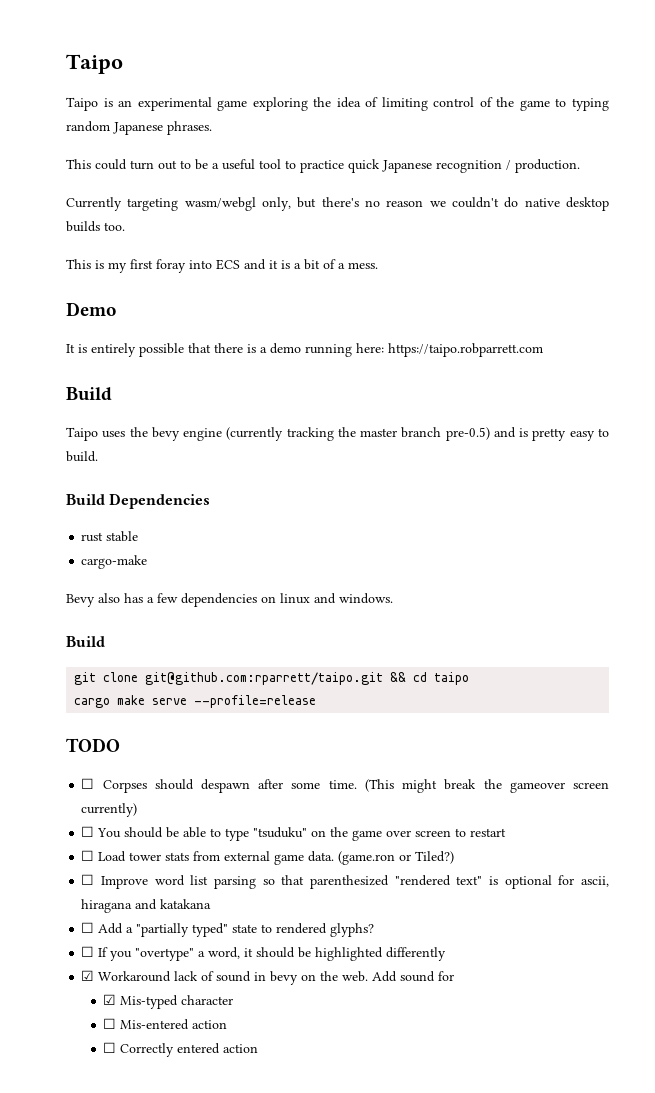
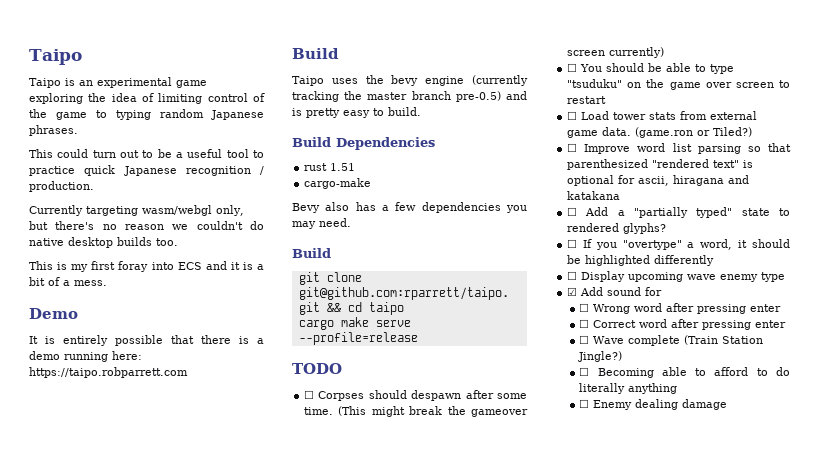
[106,531,139,542] stable -> [330,163,356,171] 1.51
[261,593,393,604] on linux and windows. -> [506,205,527,213] [292,218,351,229] you may need.
[81,970,455,985] [103,994,234,1009] [103,1018,228,1030] [103,1042,259,1057] ☑ Workaround lack of sound in bevy on the web. Add sound for // ☑ Mis-typed character // ☐ Mis-entered action // ☐ Correctly entered action -> [567,271,786,282] [567,287,663,296] [579,303,782,314] [579,319,787,330] [579,335,764,346] [578,351,623,362] [579,367,790,378] [579,383,678,394] [579,399,728,410] ☐ Display upcoming wave enemy type // ☑ Add sound for // ☐ Wrong word after pressing enter // ☐ Correct word after pressing enter // ☐ Wave complete (Train Station Jingle?) // ☐ Becoming able to afford to do literally anything // ☐ Enemy dealing damage

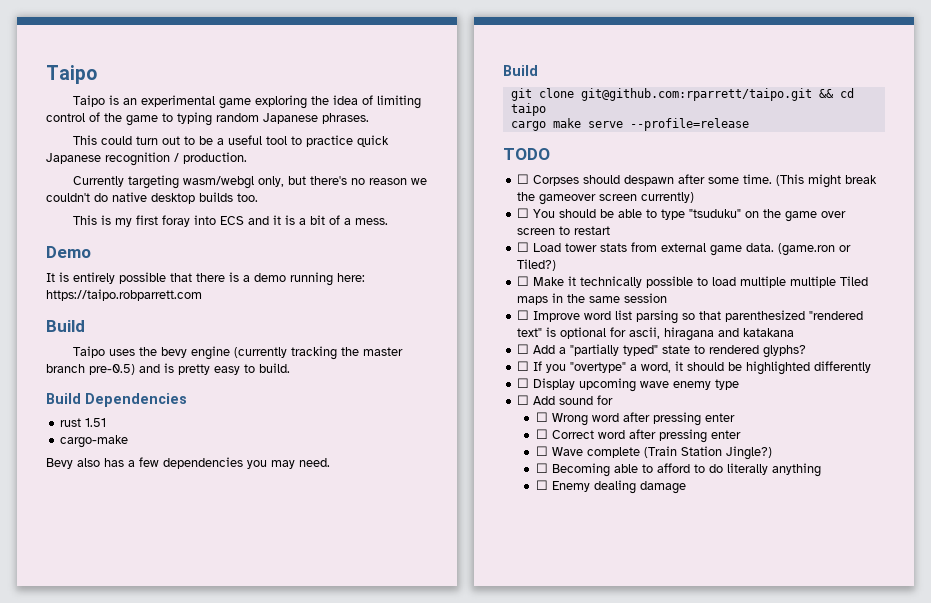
(753, 132) none -> [517,276,869,288] [517,293,668,305] // ☐ Make it technically possible to load multiple multiple Tiled maps in the same session
[567,287,578,296] ☑ -> [517,395,530,405] ☐

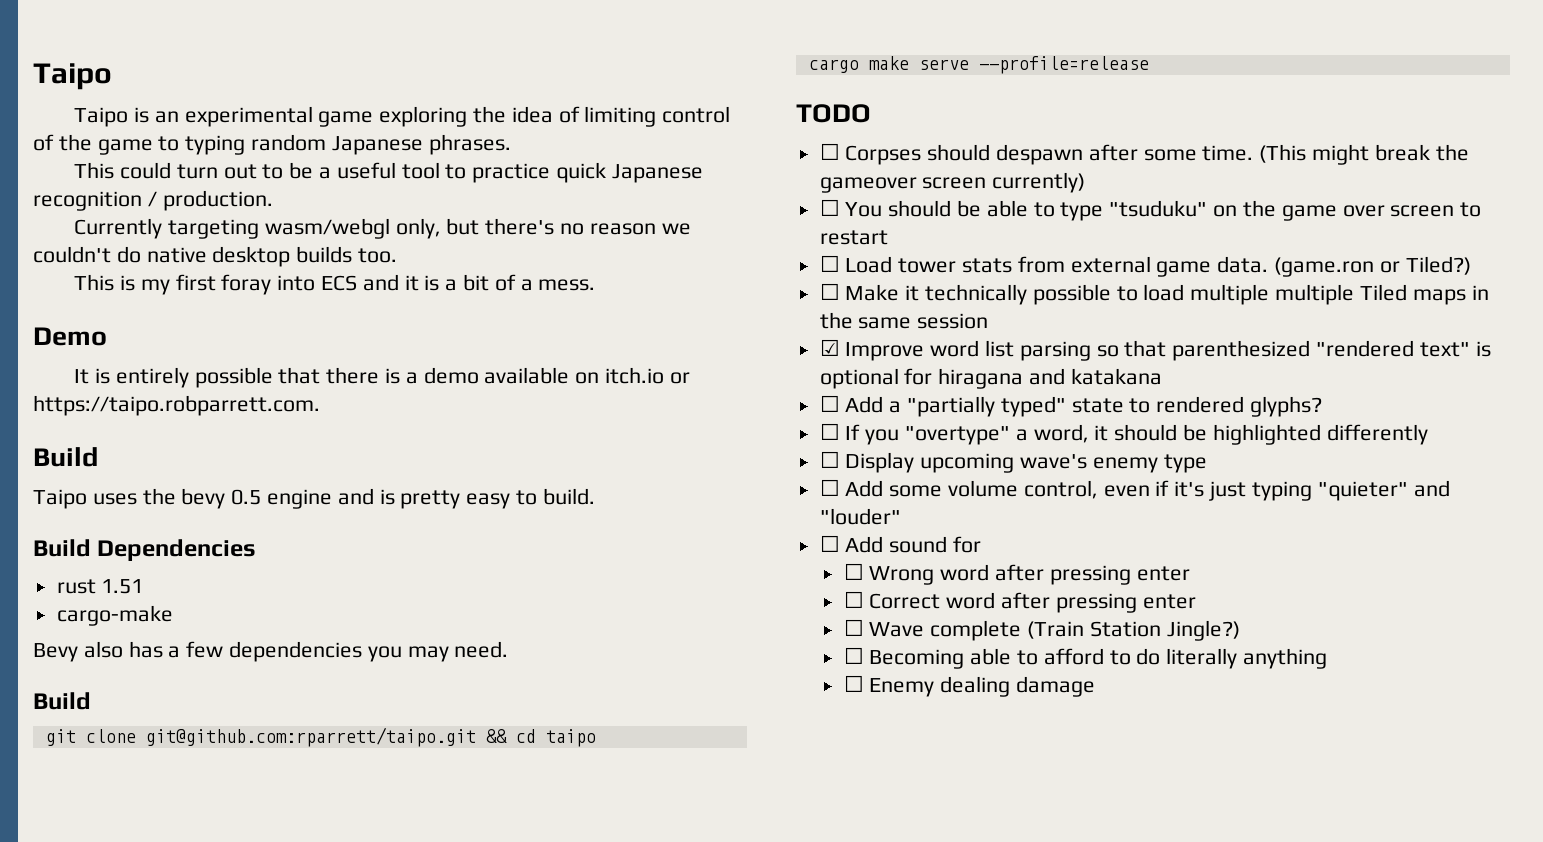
[290,272,365,286] [46,289,202,301] running here: https://taipo.robparrett.com -> [484,367,690,384] [33,395,320,416] available on itch.io or https://taipo.robparrett.com.
[190,346,403,360] [46,364,135,375] engine (currently tracking the master branch pre-0.5) -> [231,489,333,509] 0.5 engine
[517,310,530,320] ☐ -> [819,339,840,356] ☑
[629,327,661,339] ascii, -> (933, 376) none
[640,381,670,388] wave -> [1020,454,1088,469] wave's
(740, 384) none -> [819,479,1450,501] [819,508,901,525] // ☐ Add some volume control, even if it's just typing "quieter" and "louder"

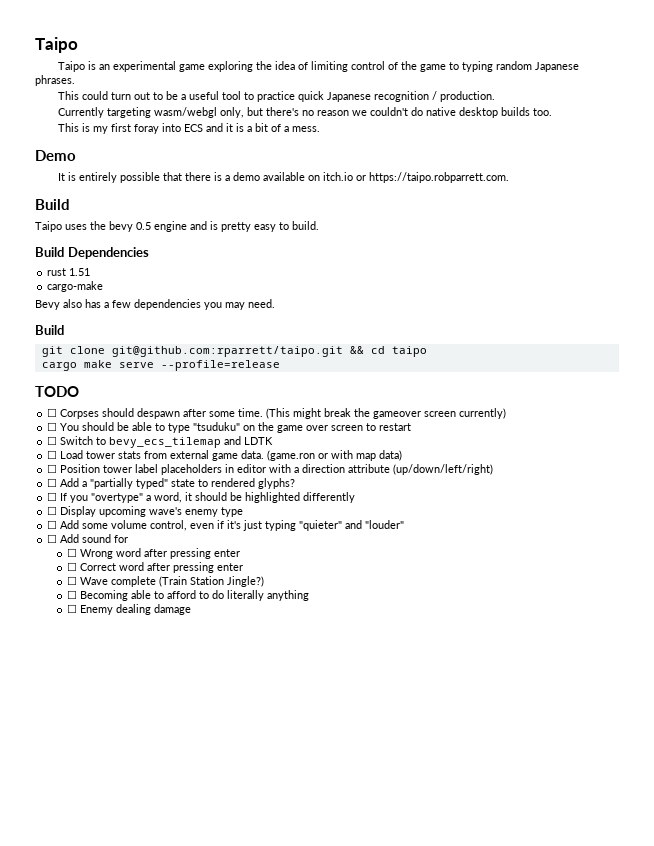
(888, 237) none -> [47,436,274,448] // ☐ Switch to bevy_ecs_tilemap and LDTK
[1405,256,1471,275] [819,283,1489,305] [819,312,989,329] [819,339,1491,361] [819,368,1162,389] Tiled?) // ☐ Make it technically possible to load multiple multiple Tiled maps in the same session // ☑ Improve word list parsing so that parenthesized "rendered text" is optional for hiragana and katakana -> [331,450,403,461] [47,464,494,475] with map data) // ☐ Position tower label placeholders in editor with a direction attribute (up/down/left/right)

